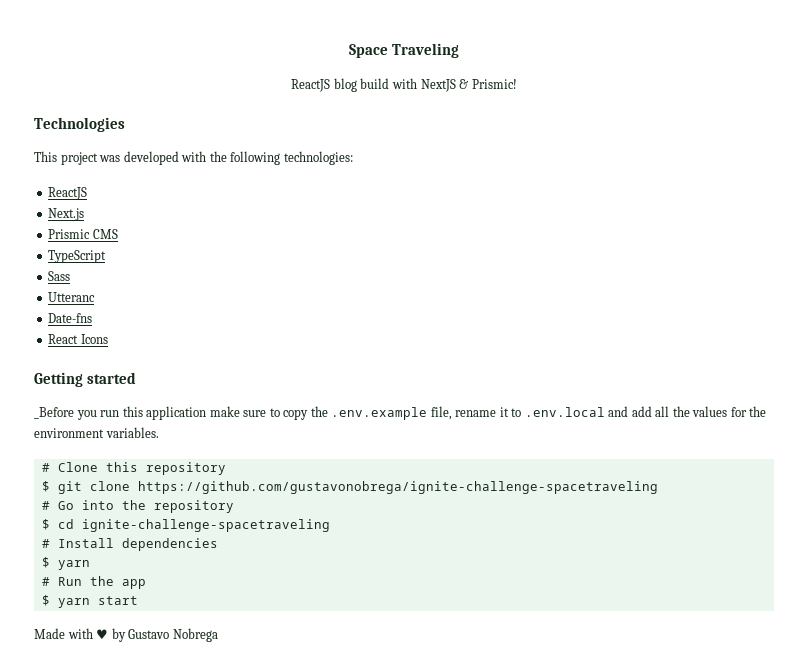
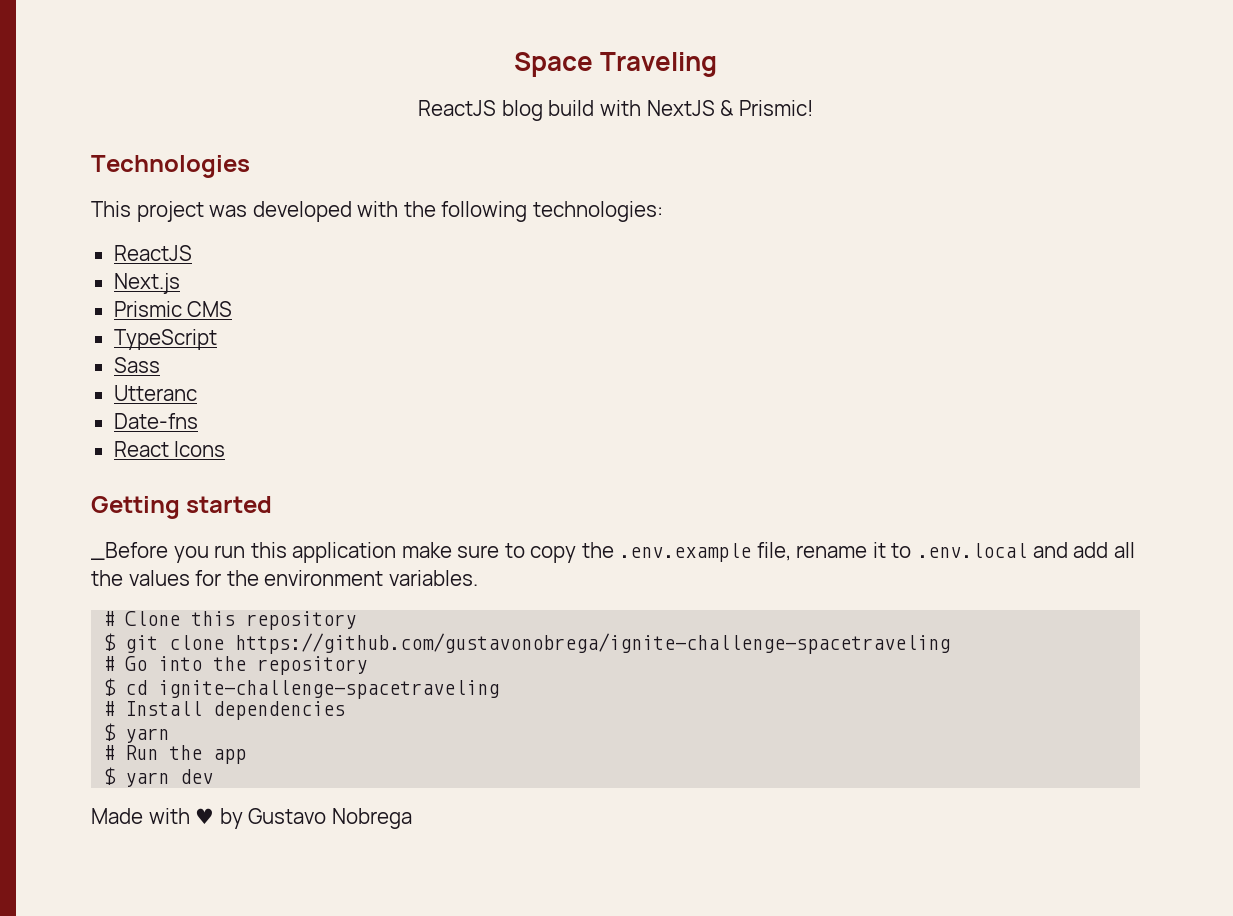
[97,596,138,605] start -> [180,769,214,784] dev

